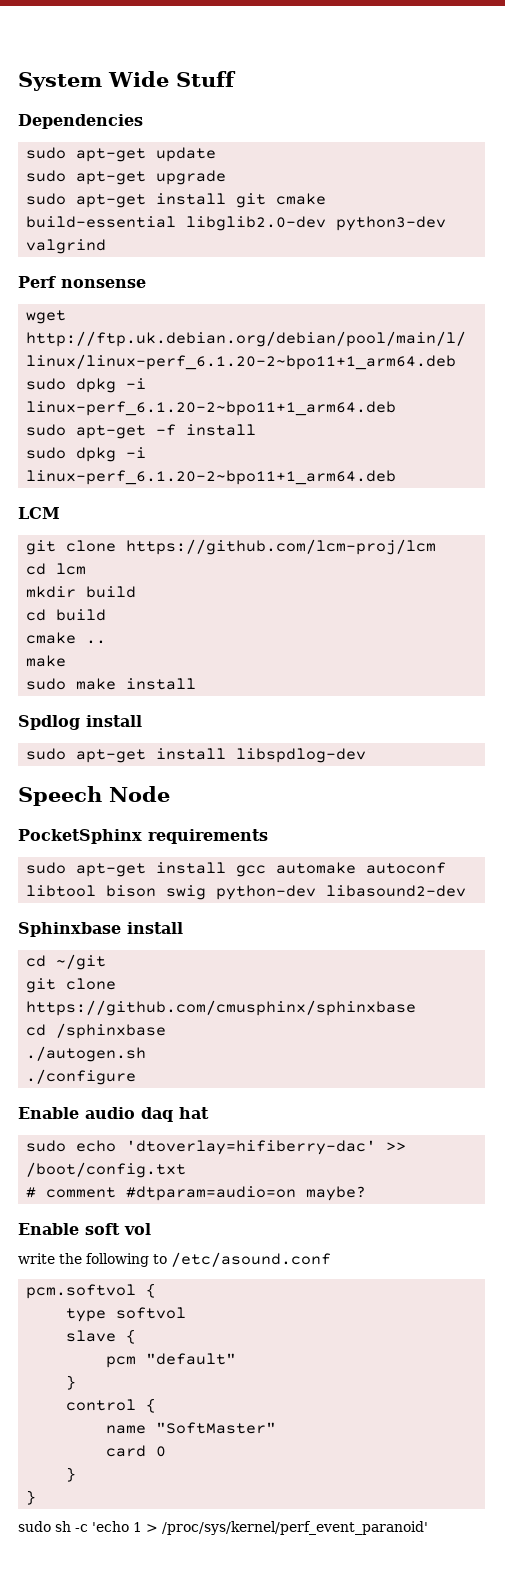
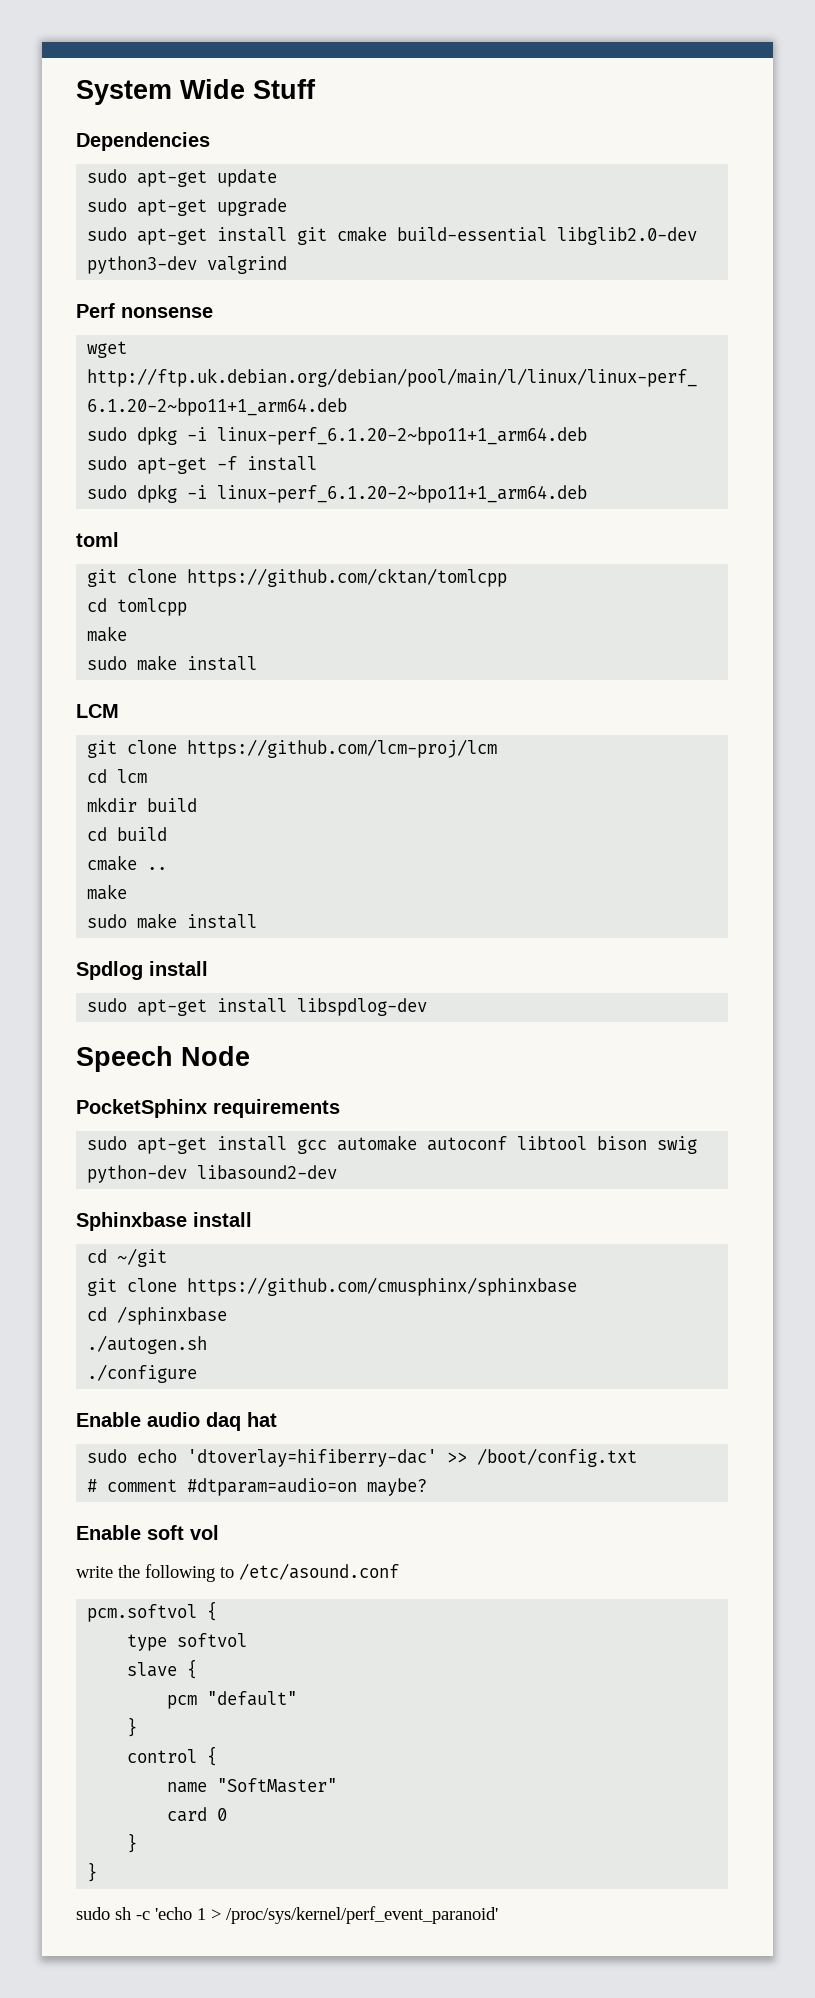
(397, 477) none -> [76,532,119,547] [87,568,508,587] [87,598,188,616] [87,626,128,642] [87,655,258,671] // toml // git clone https://github.com/cktan/tomlcpp // cd tomlcpp // make // sudo make install

